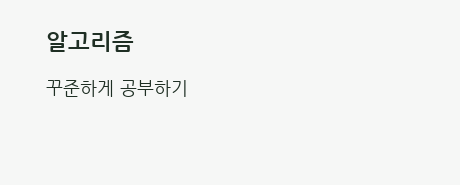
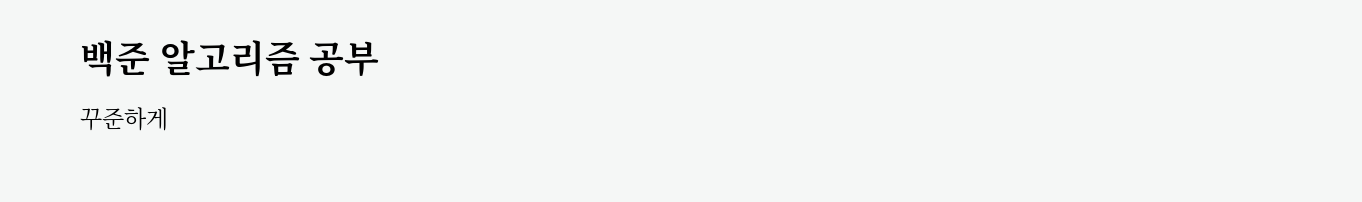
(46, 41) none -> [80,40,150,77] 백준
(134, 41) none -> [309,41,380,77] 공부
[120,80,188,97] 공부하기 -> (168, 119) none

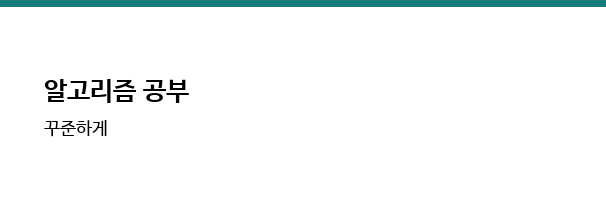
[80,40,150,77] 백준 -> (44, 91) none

